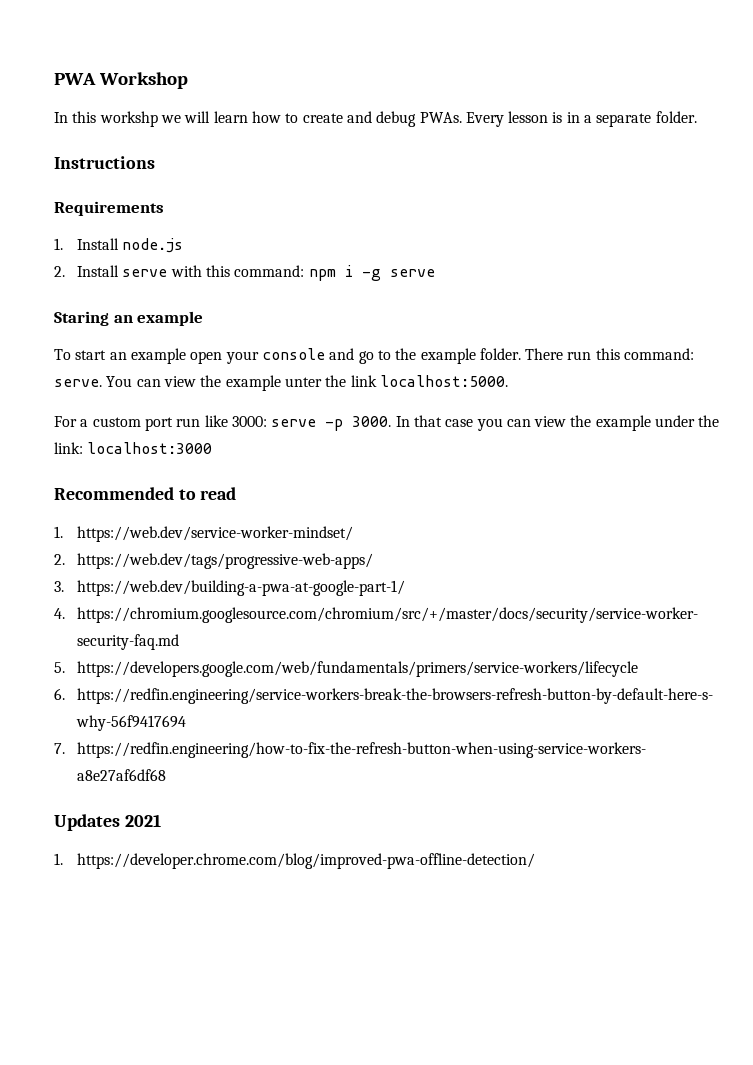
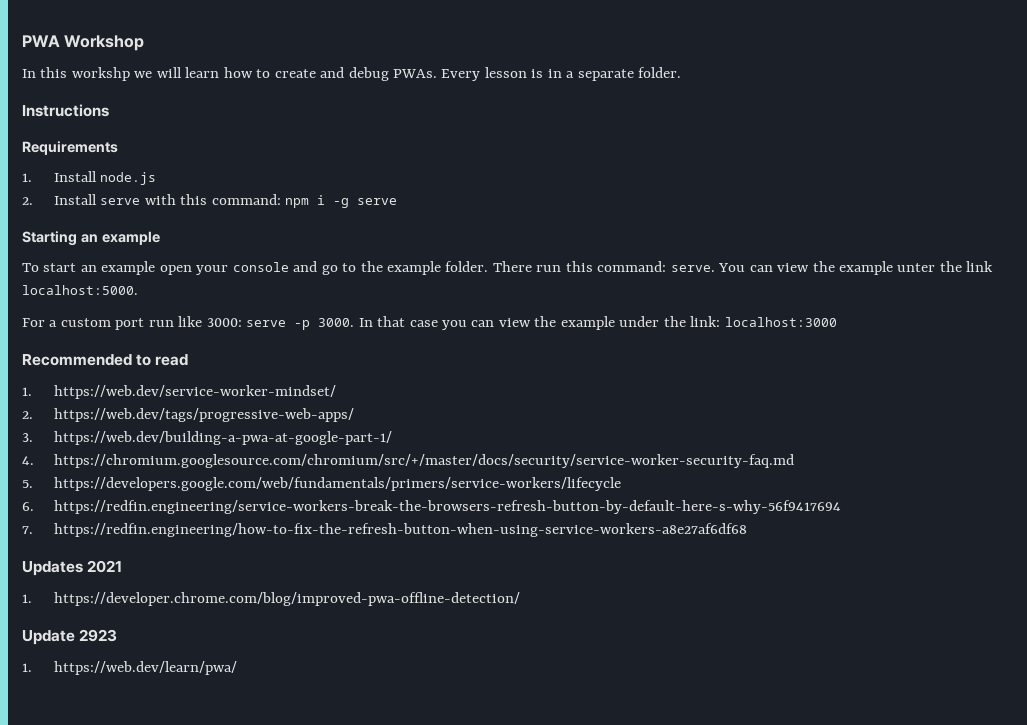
[54,311,109,326] Staring -> [22,231,77,246] Starting
(536, 861) none -> [22,629,118,645] [22,661,237,675] // Update 2923 // 1. https://web.dev/learn/pwa/

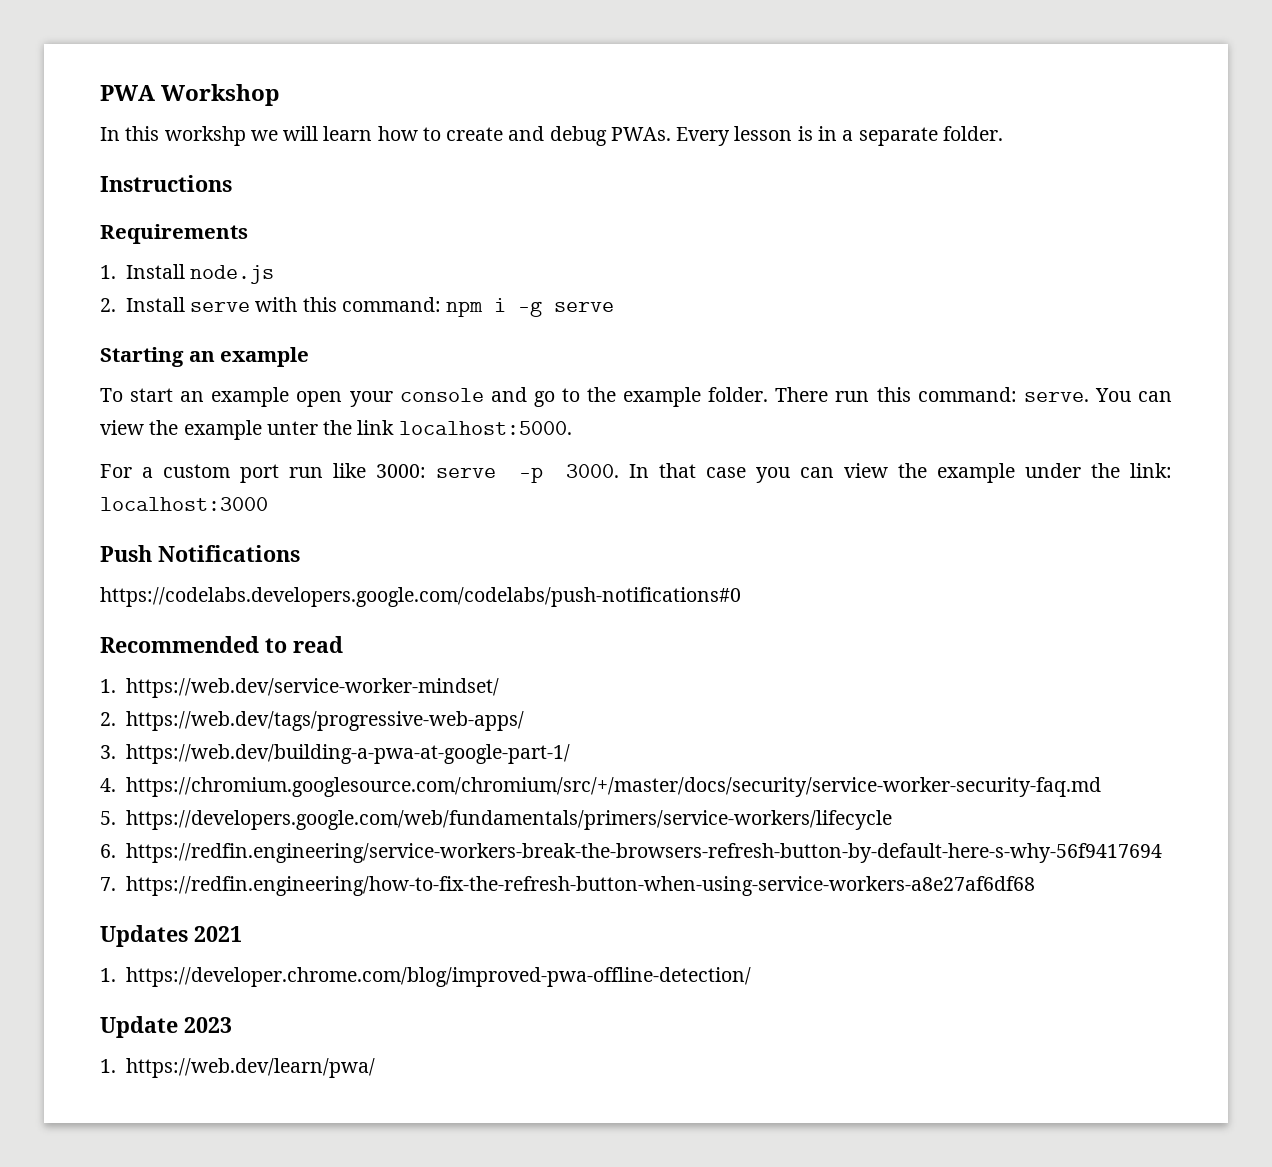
(837, 322) none -> [100,545,300,562] [100,587,741,607] // Push Notifications // https://codelabs.developers.google.com/codelabs/push-notifications#0
[79,629,118,642] 2923 -> [184,1017,232,1033] 2023

